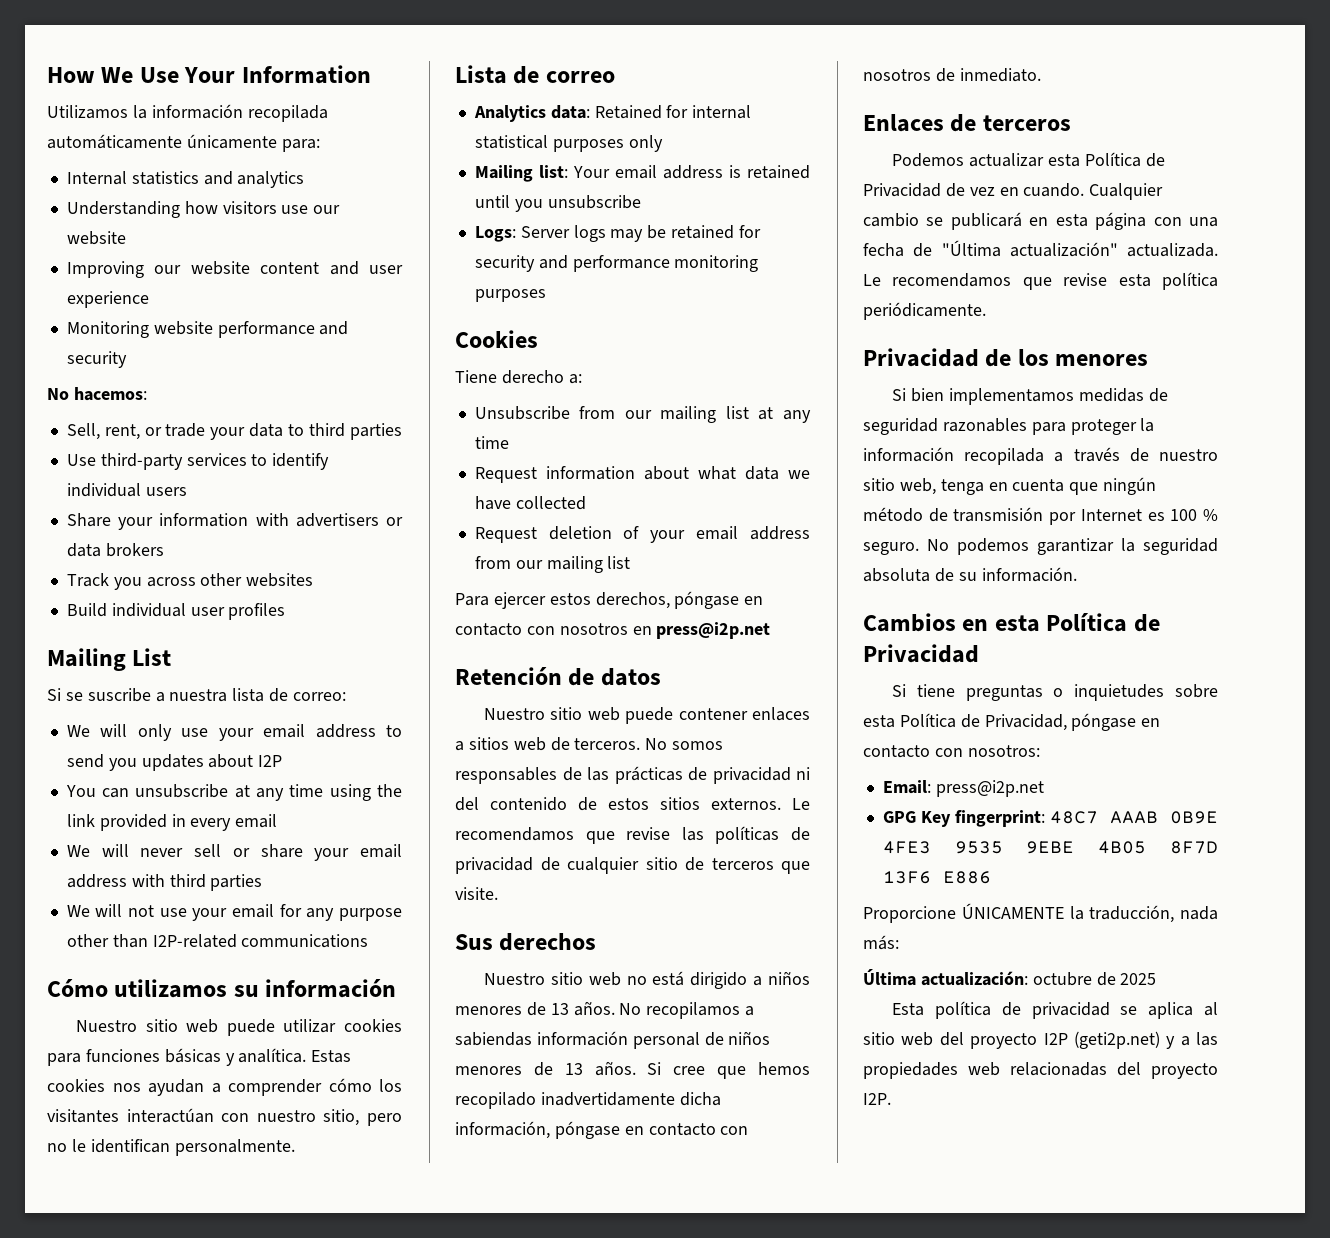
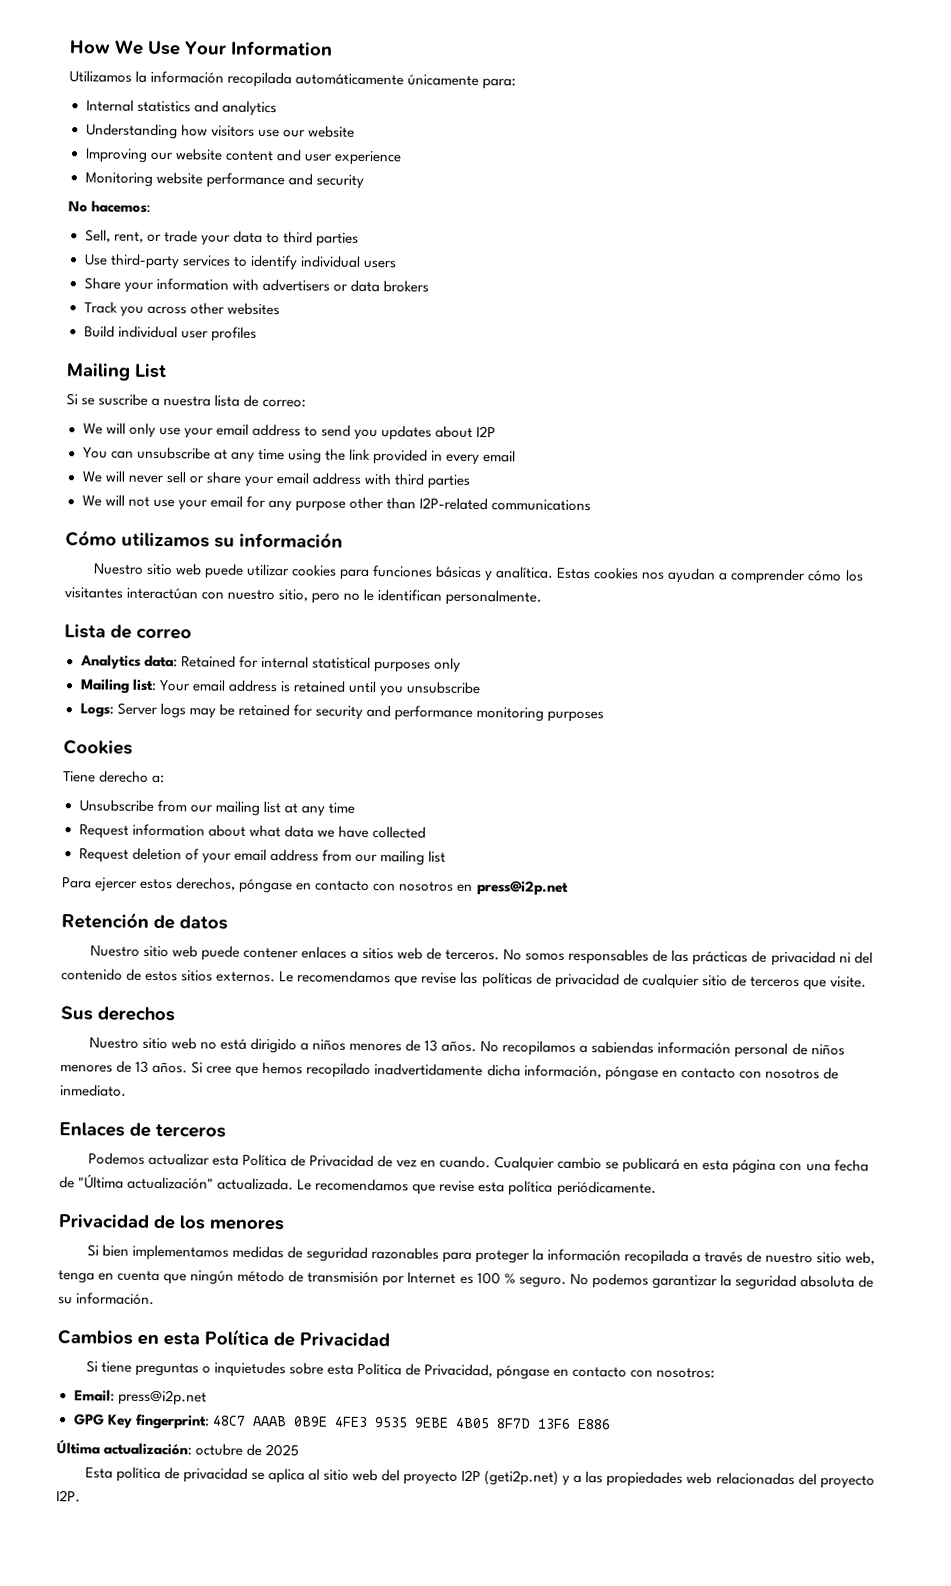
[863,903,1218,923] [863,935,899,950] // Proporcione ÚNICAMENTE la traducción, nada más: -> (611, 1424) none

